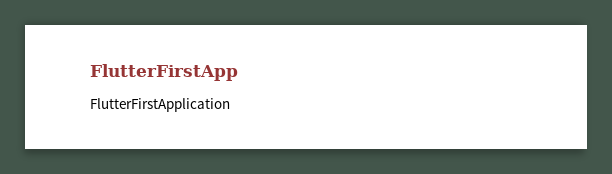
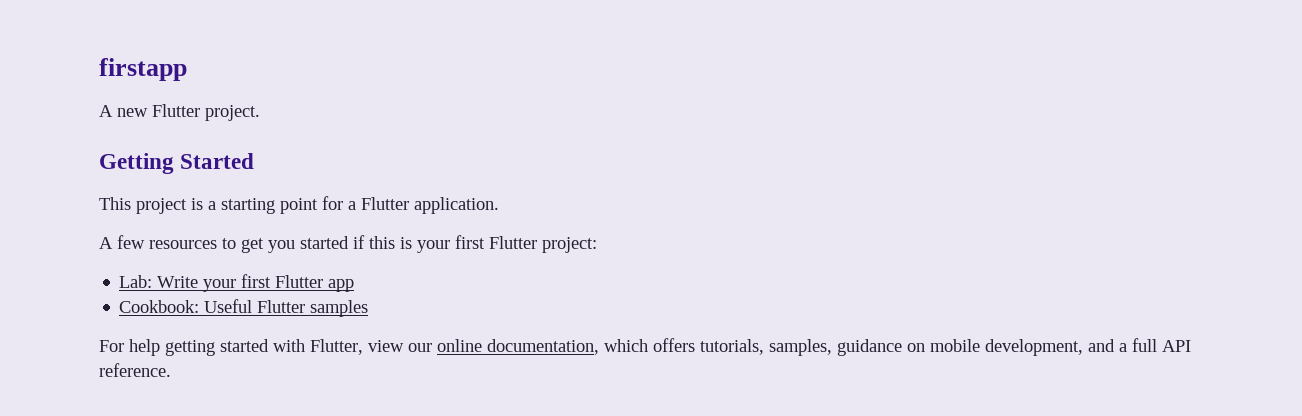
[90,64,238,81] [90,98,230,112] FlutterFirstApp // FlutterFirstApplication -> [99,58,187,81] [99,104,260,121] [99,153,255,174] [99,196,499,214] [99,235,597,253] [119,274,355,292] [119,299,369,317] [99,338,1191,356] [99,363,171,377] firstapp // A new Flutter project. // Getting Started // This project is a starting point for a Flutter application. // A few resources to get you started if this is your first Flutter project: // Lab: Write your first Flutter app // Cookbook: Useful Flutter samples // For help getting started with Flutter, view our online documentation, which offers tutorials, samples, guidance on mobile development, and a full API reference.

